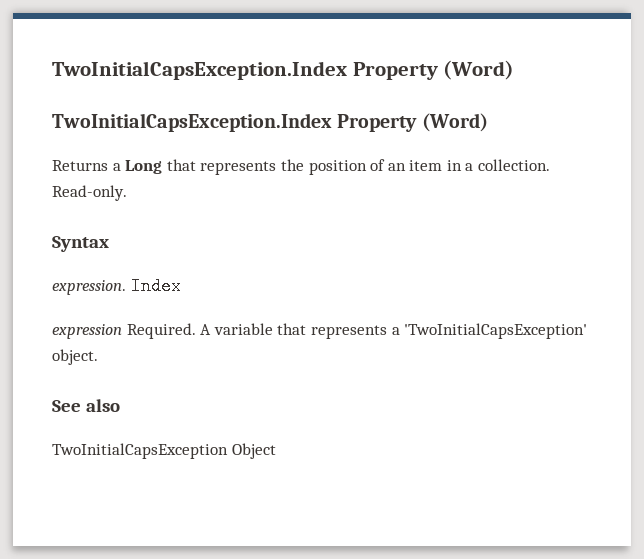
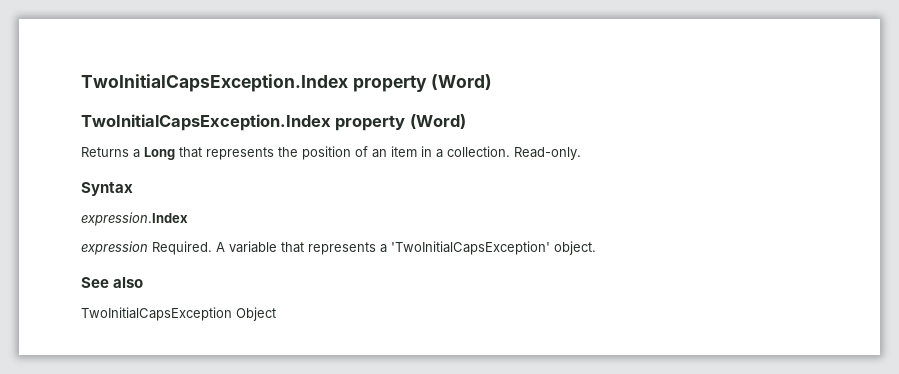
[52,61,438,80] TwoInitialCapsException.Index Property -> [81,74,427,92] TwoInitialCapsException.Index property
[337,114,418,132] Property -> [335,115,406,131] property
[52,277,181,295] expression. Index -> [81,212,188,226] expression.Index

